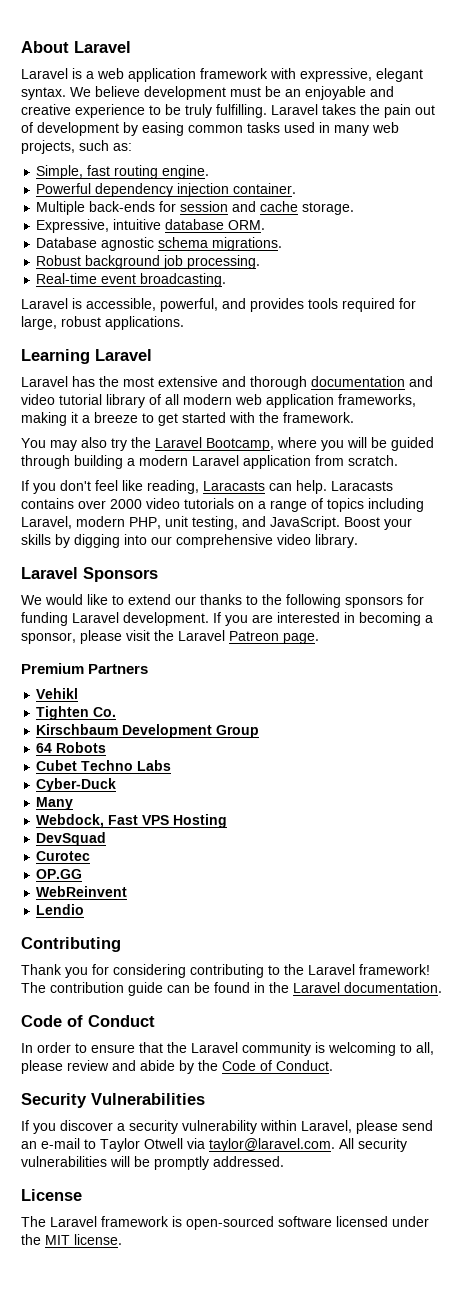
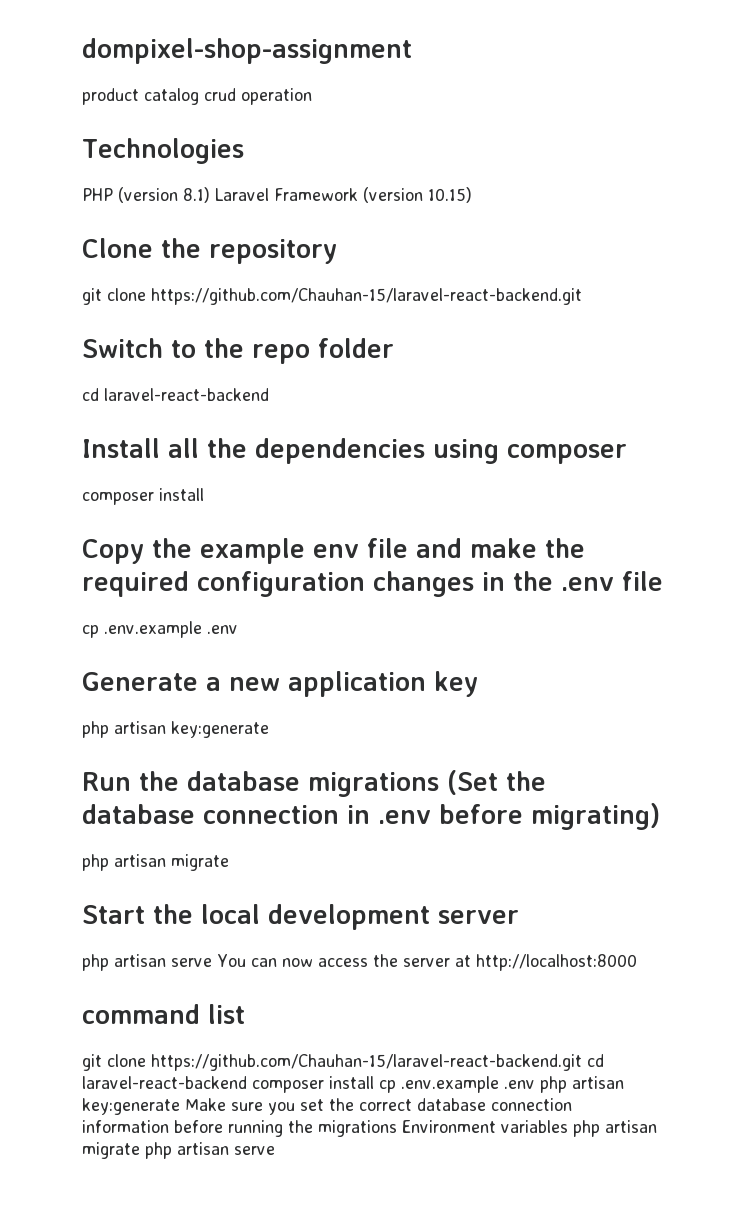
[21,41,131,53] [21,68,423,82] [21,86,394,100] [21,104,435,118] [21,122,399,136] [21,140,132,154] [36,165,210,179] [36,183,297,197] [36,201,355,215] [36,219,266,233] [36,237,283,251] [36,255,261,269] [36,273,227,287] [21,298,416,312] [21,316,184,330] [21,349,152,364] [21,376,433,390] [21,394,416,408] [21,412,354,426] [21,437,434,451] [21,455,398,469] [21,480,393,494] [21,498,424,512] [21,516,412,530] [21,534,358,548] [21,567,158,582] [21,594,424,608] [21,612,433,626] [21,630,319,644] [21,663,149,674] [36,688,79,699] [36,706,117,720] [36,724,260,738] [36,742,107,753] [36,760,172,771] [36,778,117,792] [36,797,74,810] [36,814,228,828] [36,832,107,846] [36,851,91,861] [36,869,83,879] [36,886,128,897] [36,904,85,915] [21,937,121,952] [21,964,430,978] [21,982,442,996] [21,1015,155,1027] [21,1042,434,1056] [21,1060,333,1074] [21,1093,205,1108] [21,1120,433,1134] [21,1138,407,1152] [21,1156,284,1170] [21,1189,82,1201] [21,1216,429,1230] [21,1234,122,1245] About Laravel // Laravel is a web application framework with expressive, elegant syntax. We believe development must be an enjoyable and creative experience to be truly fulfilling. Laravel takes the pain out of development by easing common tasks used in many web projects, such as: // Simple, fast routing engine. // Powerful dependency injection container. // Multiple back-ends for session and cache storage. // Expressive, intuitive database ORM. // Database agnostic schema migrations. // Robust background job processing. // Real-time event broadcasting. // Laravel is accessible, powerful, and provides tools required for large, robust applications. // Learning Laravel // Laravel has the most extensive and thorough documentation and video tutorial library of all modern web application frameworks, making it a breeze to get started with the framework. // You may also try the Laravel Bootcamp, where you will be guided through building a modern Laravel application from scratch. // If you don't feel like reading, Laracasts can help. Laracasts contains over 2000 video tutorials on a range of topics including Laravel, modern PHP, unit testing, and JavaScript. Boost your skills by digging into our comprehensive video library. // Laravel Sponsors // We would like to extend our thanks to the following sponsors for funding Laravel development. If you are interested in becoming a sponsor, please visit the Laravel Patreon page. // Premium Partners // Vehikl // Tighten Co. // Kirschbaum Development Group // 64 Robots // Cubet Techno Labs // Cyber-Duck // Many // Webdock, Fast VPS Hosting // DevSquad // Curotec // OP.GG // WebReinvent // Lendio // Contributing // Thank you for considering contributing to the Laravel framework! The contribution guide can be found in the Laravel documentation. // Code of Conduct // In order to ensure that the Laravel community is welcoming to all, please review and abide by the Code of Conduct. // Security Vulnerabilities // If you discover a security vulnerability within Laravel, please send an e-mail to Taylor Otwell via taylor@laravel.com. All security vulnerabilities will be promptly addressed. // License // The Laravel framework is open-sourced software licensed under the MIT license. -> [82,38,412,64] [82,88,312,105] [82,138,244,164] [82,187,472,203] [82,238,337,264] [82,288,582,305] [82,338,394,364] [82,388,269,401] [82,438,627,464] [82,488,204,505] [82,538,585,564] [82,571,663,597] [82,621,238,638] [82,671,478,697] [82,721,269,738] [82,770,546,797] [82,803,660,830] [82,854,229,871] [82,904,519,930] [82,954,637,971] [82,1004,245,1024] [82,1054,604,1071] [82,1076,624,1093] [82,1098,572,1115] [82,1120,657,1137] [82,1142,275,1159] dompixel-shop-assignment // product catalog crud operation // Technologies // PHP (version 8.1) Laravel Framework (version 10.15) // Clone the repository // git clone https://github.com/Chauhan-15/laravel-react-backend.git // Switch to the repo folder // cd laravel-react-backend // Install all the dependencies using composer // composer install // Copy the example env file and make the required configuration changes in the .env file // cp .env.example .env // Generate a new application key // php artisan key:generate // Run the database migrations (Set the database connection in .env before migrating) // php artisan migrate // Start the local development server // php artisan serve You can now access the server at http://localhost:8000 // command list // git clone https://github.com/Chauhan-15/laravel-react-backend.git cd laravel-react-backend composer install cp .env.example .env php artisan key:generate Make sure you set the correct database connection information before running the migrations Environment variables php artisan migrate php artisan serve

